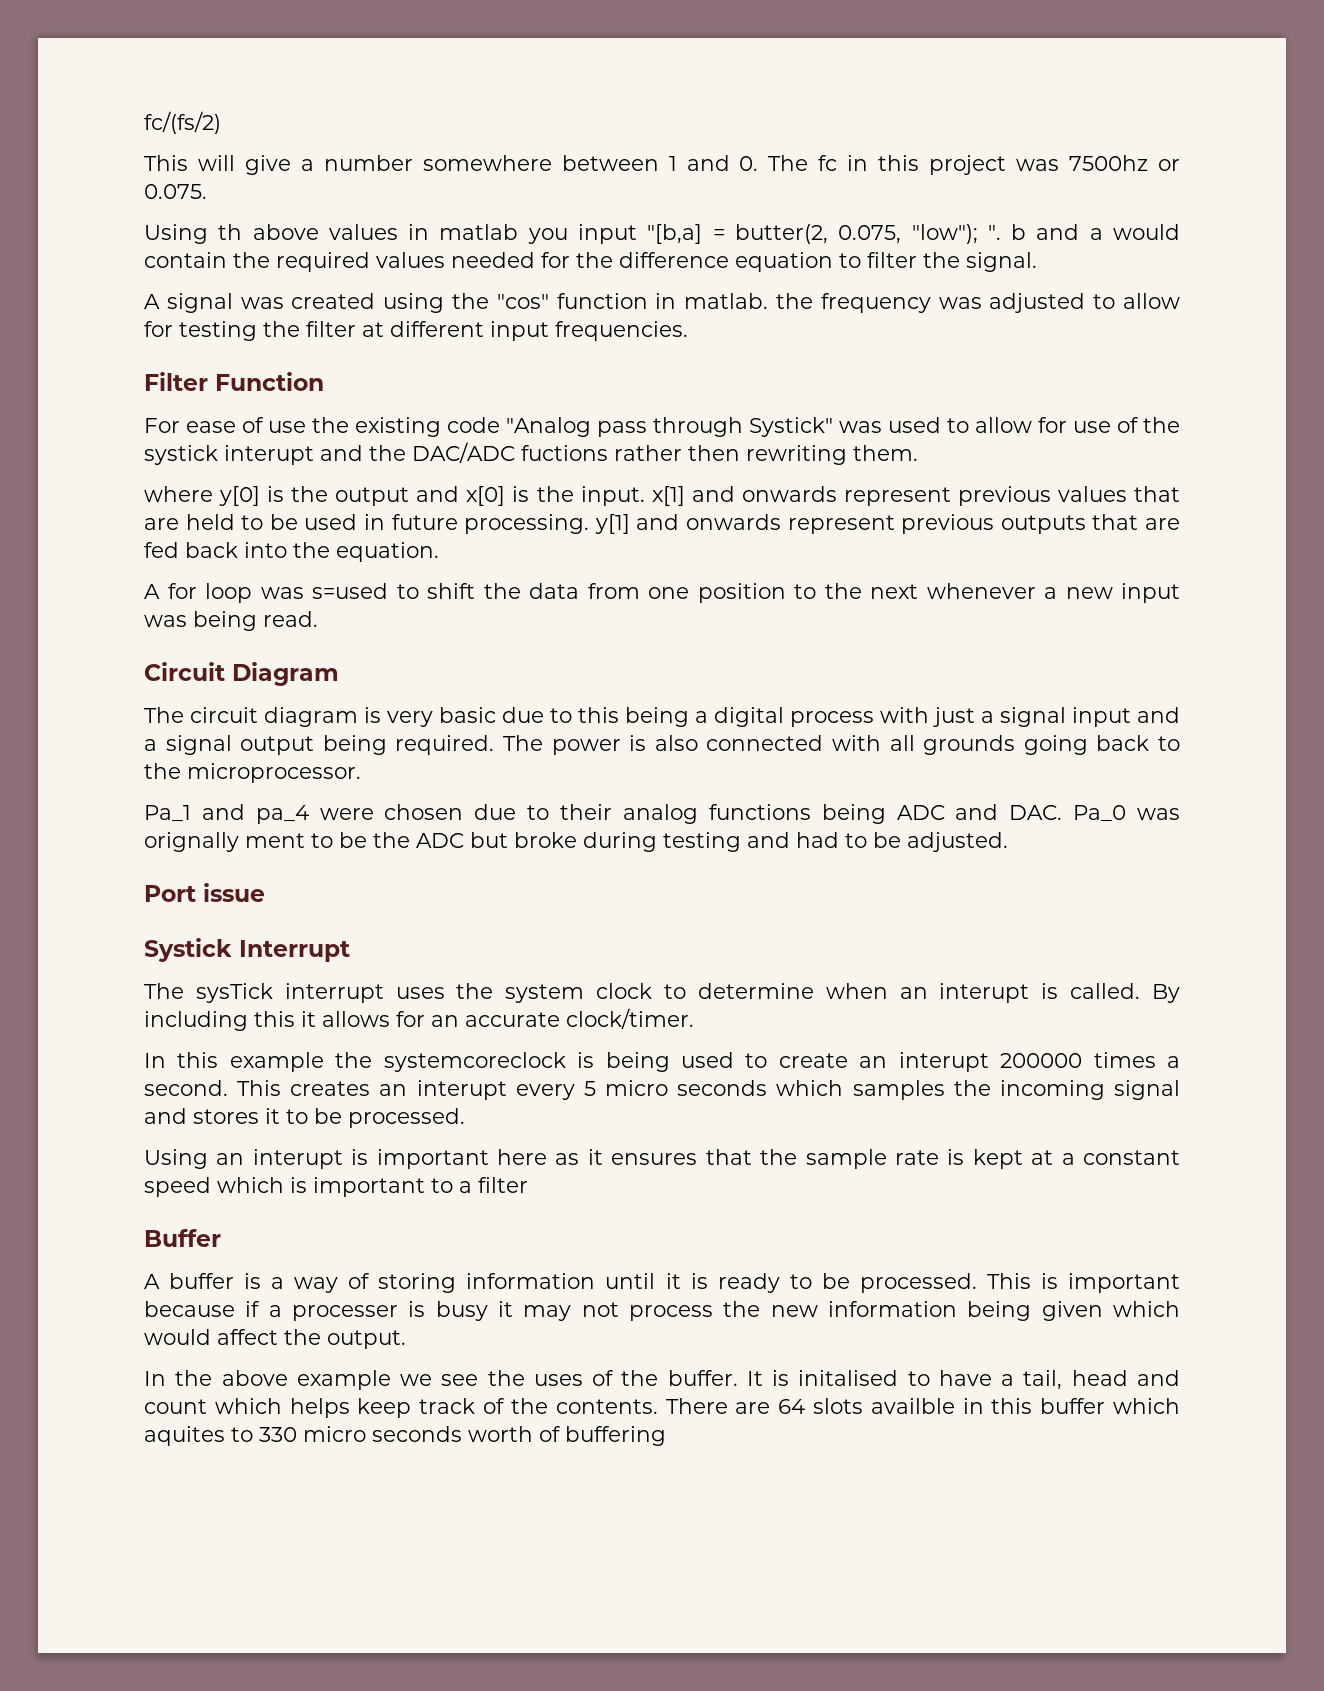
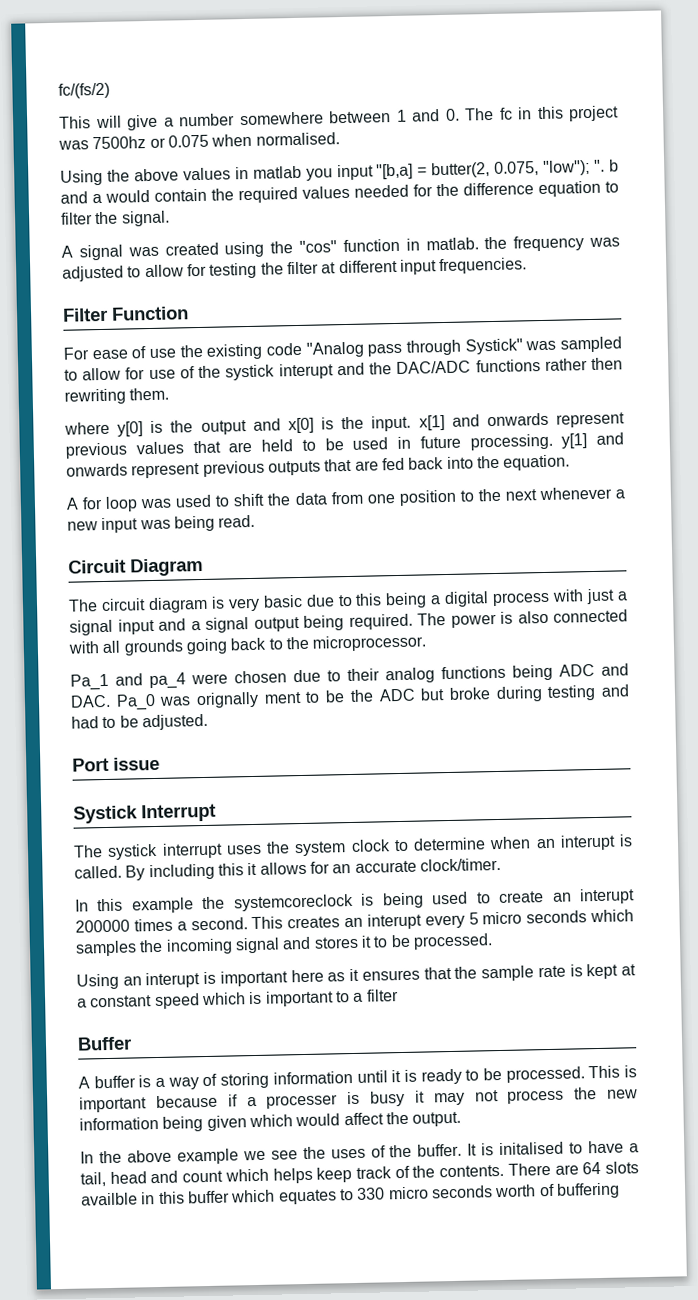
[144,184,207,199] [144,224,243,244] 0.075. // Using th -> [167,132,340,148] [60,169,130,186] 0.075 when normalised. // Using the
[888,417,941,433] used -> [560,336,622,353] sampled
[521,445,608,461] fuctions -> [475,359,541,373] functions
[312,583,388,599] s=used -> [175,494,213,508] used
[195,983,273,1003] sysTick -> [107,843,159,860] systick
[144,1426,225,1446] aquites -> [278,1189,337,1205] equates

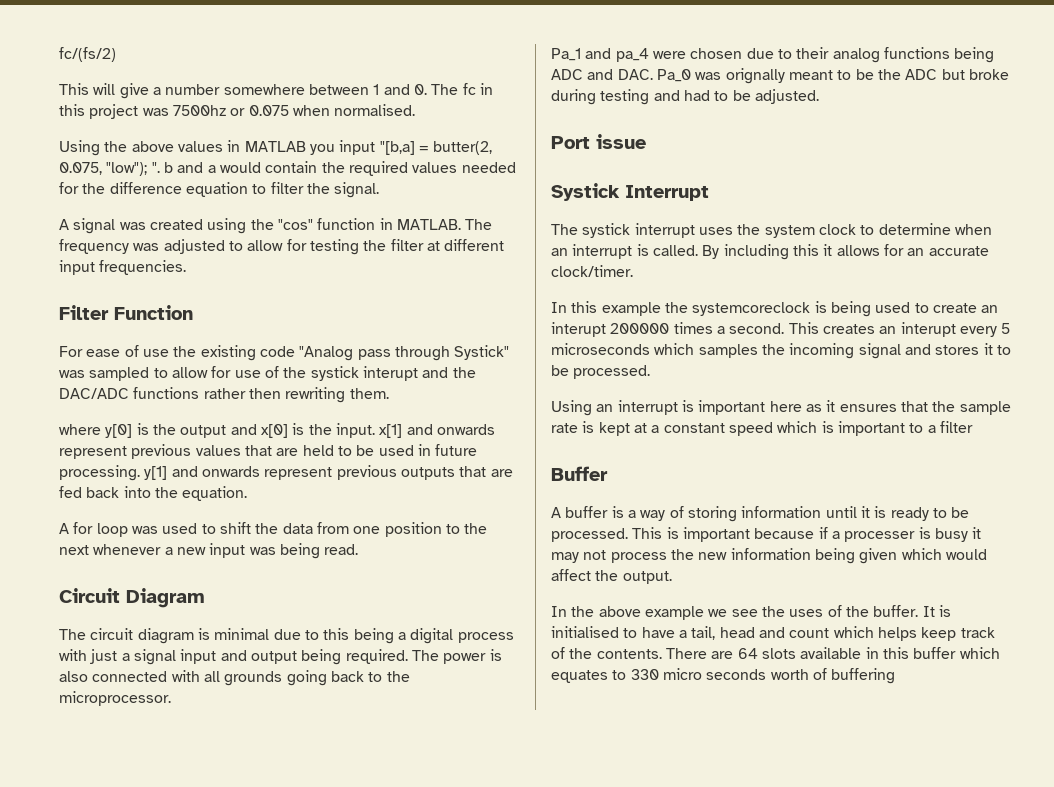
[252,165,302,179] matlab -> [244,141,306,152] MATLAB
[425,236,508,251] matlab. the -> [396,219,493,230] MATLAB. The
[227,594,303,612] very basic -> [214,628,270,640] minimal
[190,617,249,633] a signal -> (247, 655) none
[263,691,302,704] ment -> [788,70,833,80] meant
[559,834,616,851] interupt -> [572,244,633,259] interrupt
[482,910,588,925] micro seconds -> [551,343,650,355] microseconds
[145,972,201,989] interupt -> [617,400,678,415] interrupt
[499,1141,565,1156] initalised -> [551,626,619,638] initialised
[81,1192,138,1206] availble -> [800,647,862,659] available

